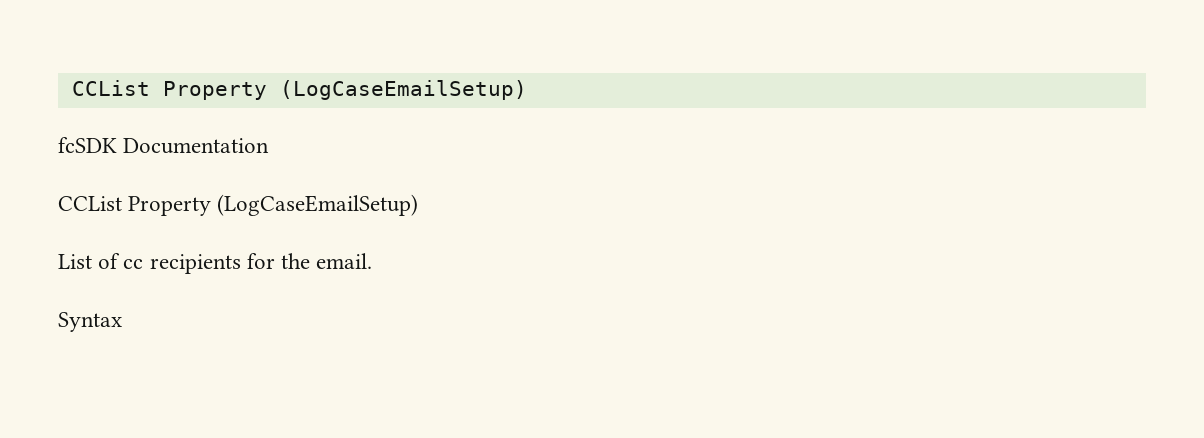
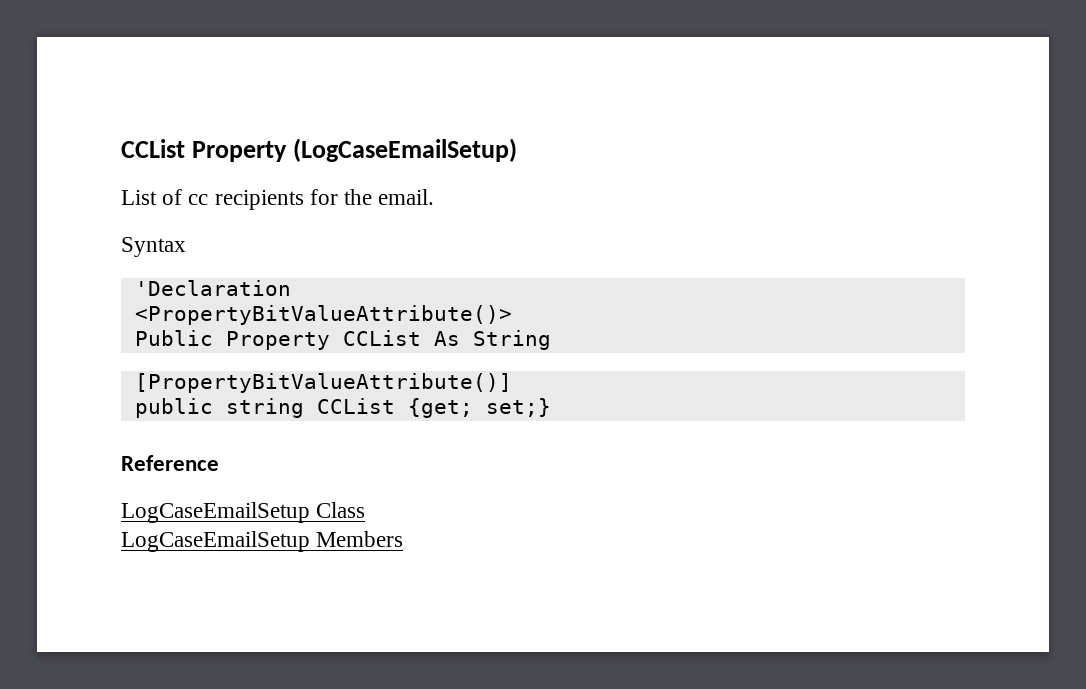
[71,80,527,100] [58,137,270,154] [58,194,419,216] CCList Property (LogCaseEmailSetup) // fcSDK Documentation // CCList Property (LogCaseEmailSetup) -> [121,138,518,162] CCList Property (LogCaseEmailSetup)
(122, 322) none -> [134,280,291,296] [134,305,512,325] [134,330,551,350] [134,373,512,393] [134,398,551,418] [121,455,219,471] [121,502,366,523] [121,531,404,552] // 'Declaration // <PropertyBitValueAttribute()> // Public Property CCList As String // [PropertyBitValueAttribute()] // public string CCList {get; set;} // Reference // LogCaseEmailSetup Class // LogCaseEmailSetup Members

